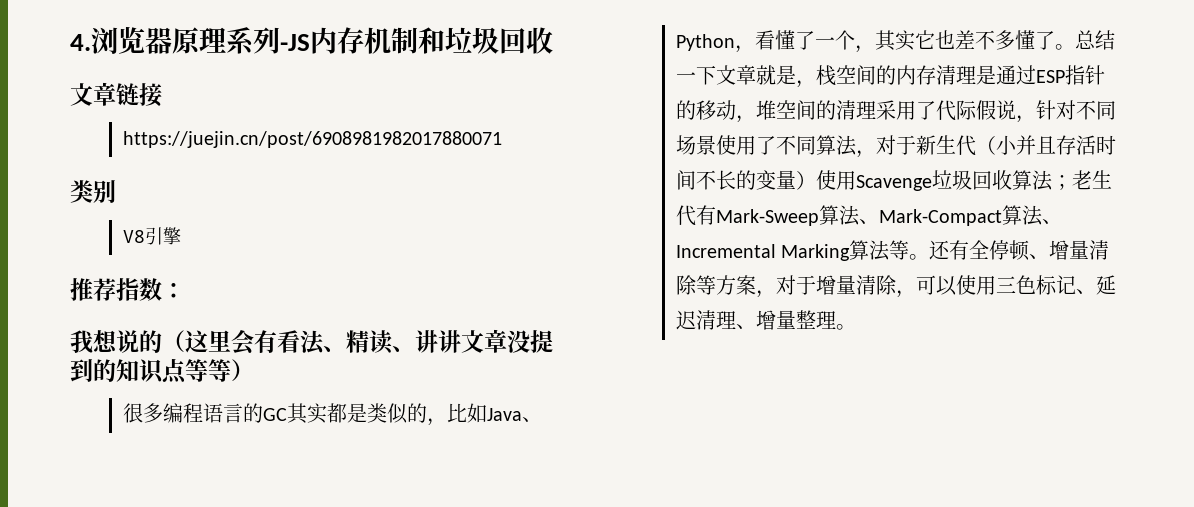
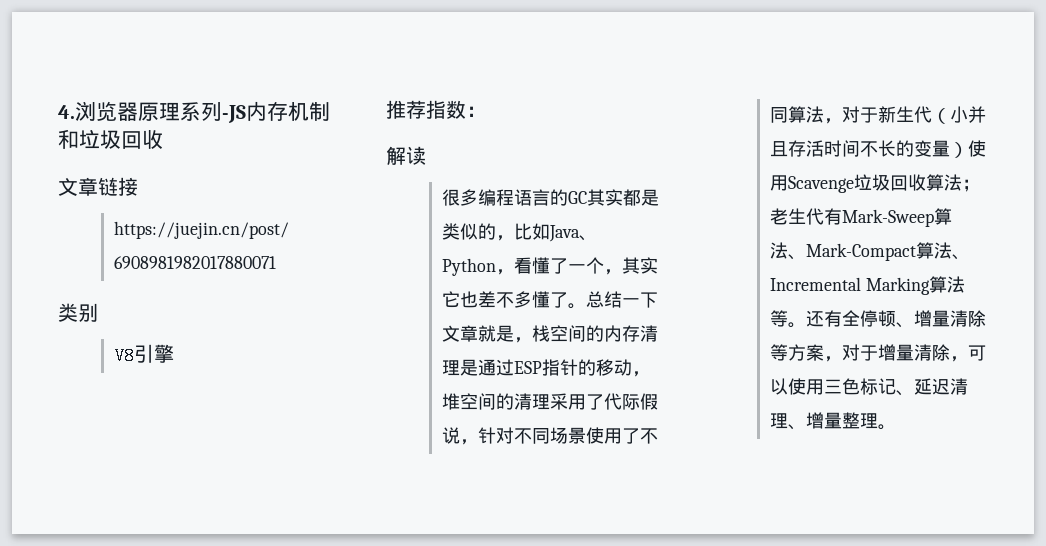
[70,329,553,355] [70,358,254,384] 我想说的（这里会有看法、精读、讲讲文章没提到的知识点等等） -> [386,146,426,165] 解读

